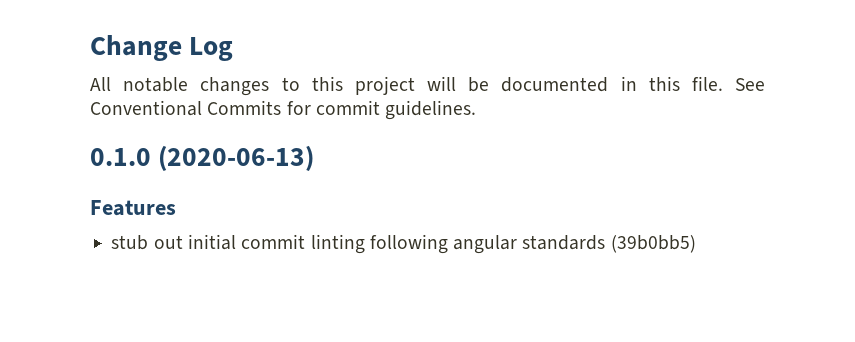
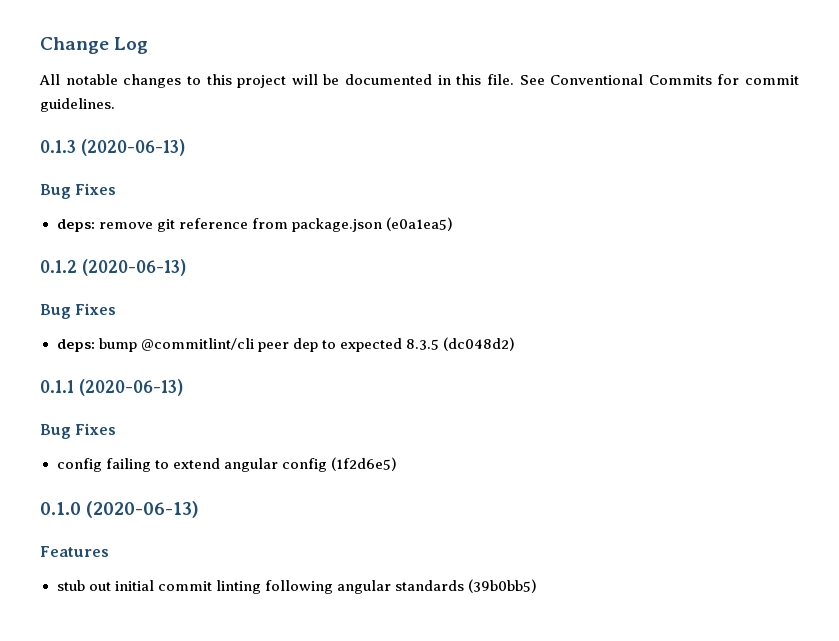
(477, 110) none -> [40,139,185,156] [40,183,117,199] [56,217,453,232] [40,259,186,276] [40,303,117,319] [56,337,515,352] [40,379,183,396] [40,423,117,439] [56,457,397,472] // 0.1.3 (2020-06-13) // Bug Fixes // deps: remove git reference from package.json (e0a1ea5) // 0.1.2 (2020-06-13) // Bug Fixes // deps: bump @commitlint/cli peer dep to expected 8.3.5 (dc048d2) // 0.1.1 (2020-06-13) // Bug Fixes // config failing to extend angular config (1f2d6e5)

